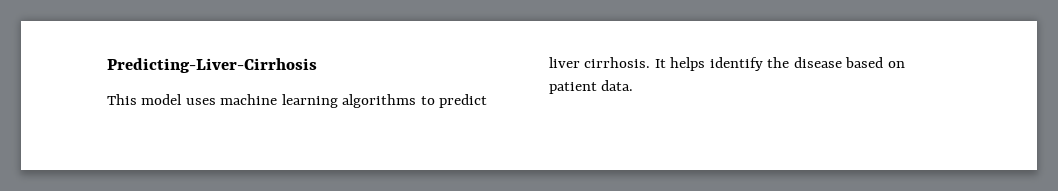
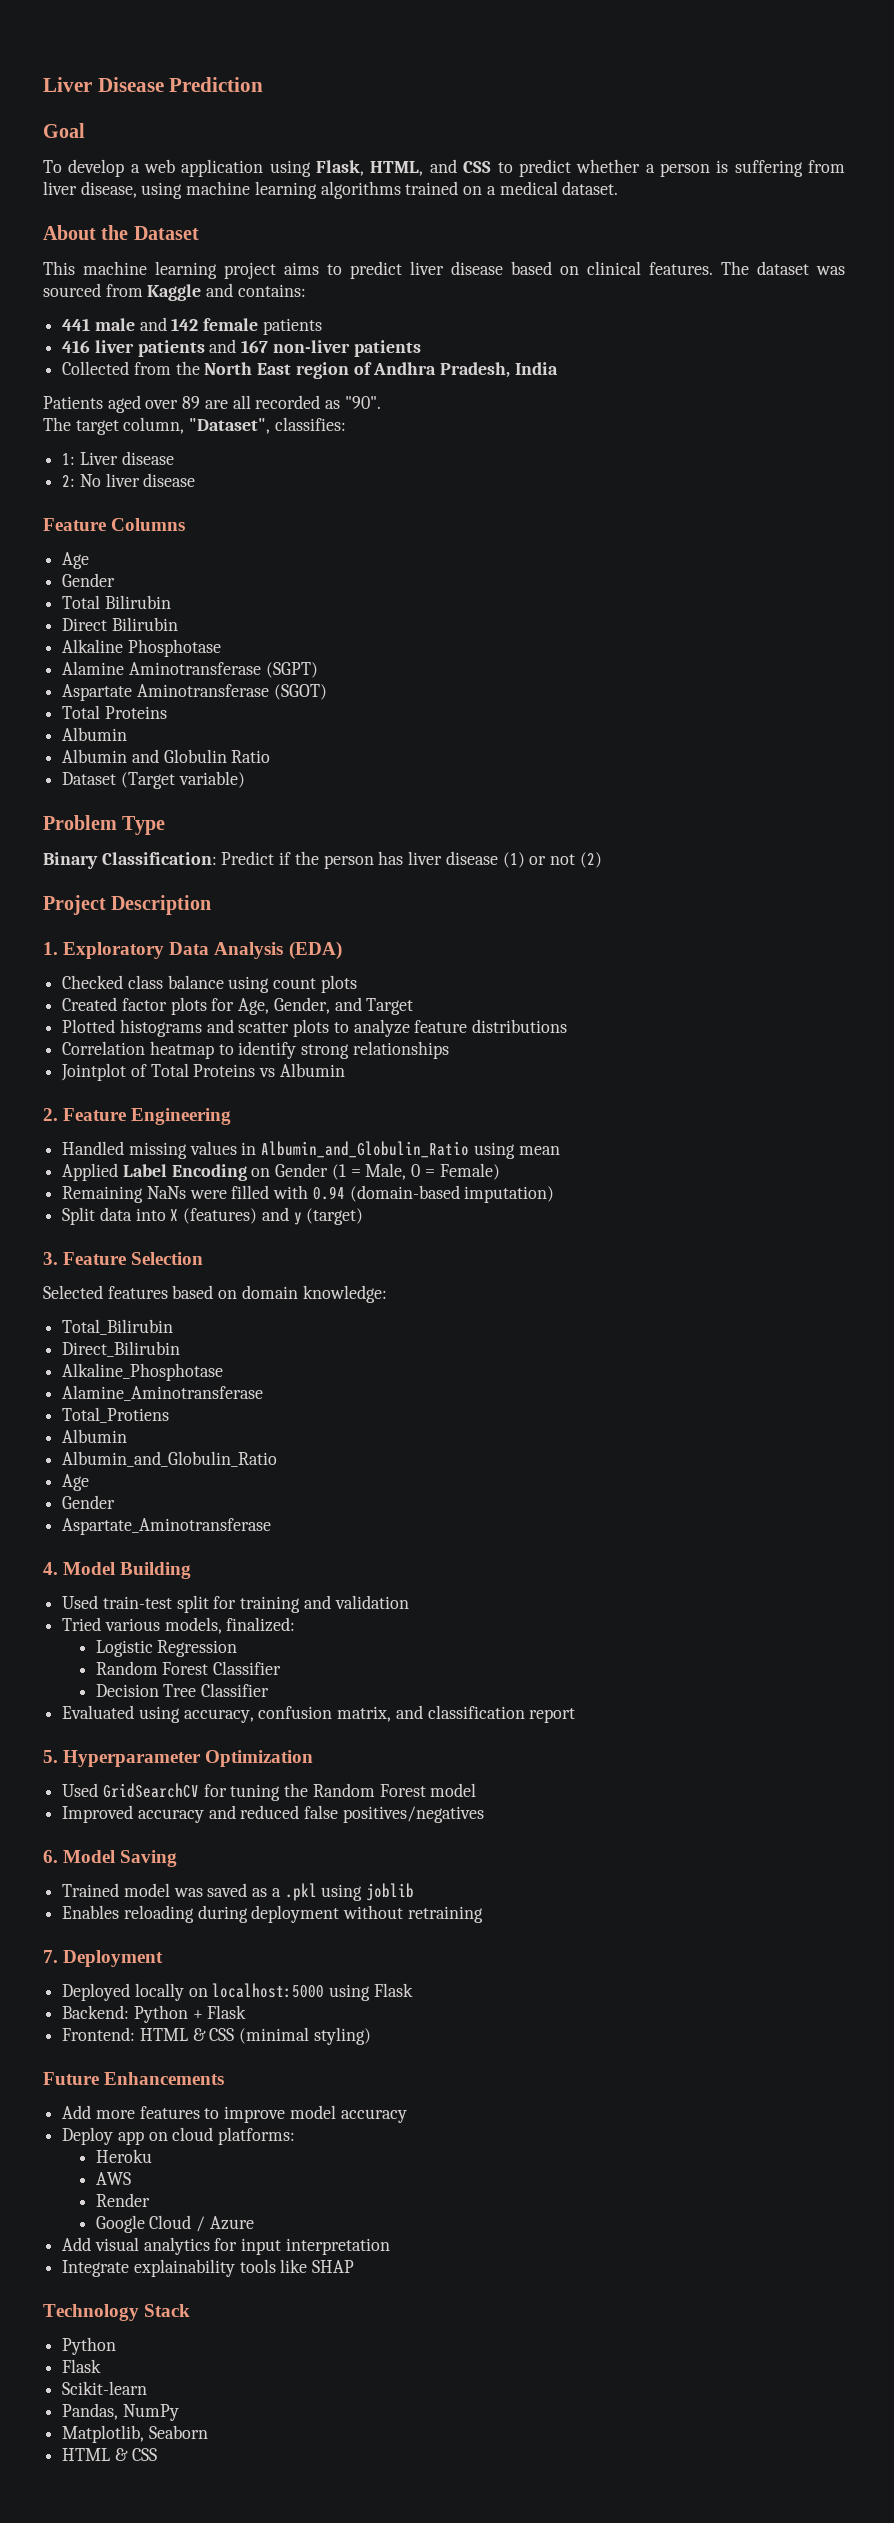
[107,58,317,73] [107,94,488,108] [549,57,905,71] [549,80,634,94] Predicting-Liver-Cirrhosis // This model uses machine learning algorithms to predict liver cirrhosis. It helps identify the disease based on patient data. -> [43,77,264,92] [43,123,85,138] [43,159,846,177] [43,181,619,199] [43,225,199,240] [43,261,845,279] [43,283,306,301] [62,317,322,335] [62,339,421,357] [62,361,558,379] [43,395,381,413] [43,417,346,435] [62,451,174,465] [62,473,196,487] [43,518,186,531] [62,552,90,569] [62,573,116,587] [62,595,171,609] [62,617,178,631] [62,639,221,657] [62,661,318,678] [62,684,327,701] [62,705,167,719] [62,727,128,741] [62,749,271,763] [62,771,245,789] [43,815,166,835] [43,851,602,869] [43,895,212,915] [43,941,342,960] [62,975,357,993] [62,997,414,1015] [62,1019,568,1037] [62,1041,449,1059] [61,1063,345,1081] [43,1108,232,1125] [62,1141,560,1159] [62,1163,500,1181] [62,1185,555,1203] [62,1207,364,1225] [43,1252,204,1265] [43,1285,387,1303] [62,1319,174,1335] [62,1341,181,1357] [62,1363,224,1381] [62,1385,264,1401] [62,1407,170,1423] [62,1429,128,1443] [62,1451,278,1467] [62,1474,90,1491] [62,1495,116,1509] [62,1518,272,1535] [43,1562,192,1579] [62,1595,409,1613] [62,1617,296,1634] [95,1640,238,1657] [95,1661,282,1675] [95,1683,270,1697] [62,1705,576,1723] [43,1750,314,1767] [62,1783,477,1801] [62,1805,484,1823] [43,1850,178,1867] [62,1883,415,1901] [62,1905,483,1923] [43,1950,164,1967] [62,1983,413,2001] [62,2005,247,2023] [62,2027,371,2045] [43,2072,225,2085] [62,2105,407,2123] [62,2127,296,2145] [95,2149,152,2163] [95,2172,131,2185] [95,2193,150,2207] [95,2215,254,2233] [62,2237,390,2255] [62,2259,355,2277] [43,2304,191,2321] [62,2337,117,2355] [62,2359,102,2373] [62,2381,148,2395] [62,2403,179,2421] [62,2425,208,2443] [62,2448,157,2461] Liver Disease Prediction // Goal // To develop a web application using Flask, HTML, and CSS to predict whether a person is suffering from liver disease, using machine learning algorithms trained on a medical dataset. // About the Dataset // This machine learning project aims to predict liver disease based on clinical features. The dataset was sourced from Kaggle and contains: // 441 male and 142 female patients // 416 liver patients and 167 non-liver patients // Collected from the North East region of Andhra Pradesh, India // Patients aged over 89 are all recorded as "90". // The target column, "Dataset", classifies: // 1: Liver disease // 2: No liver disease // Feature Columns // Age // Gender // Total Bilirubin // Direct Bilirubin // Alkaline Phosphotase // Alamine Aminotransferase (SGPT) // Aspartate Aminotransferase (SGOT) // Total Proteins // Albumin // Albumin and Globulin Ratio // Dataset (Target variable) // Problem Type // Binary Classification: Predict if the person has liver disease (1) or not (2) // Project Description // 1. Exploratory Data Analysis (EDA) // Checked class balance using count plots // Created factor plots for Age, Gender, and Target // Plotted histograms and scatter plots to analyze feature distributions // Correlation heatmap to identify strong relationships // Jointplot of Total Proteins vs Albumin // 2. Feature Engineering // Handled missing values in Albumin_and_Globulin_Ratio using mean // Applied Label Encoding on Gender (1 = Male, 0 = Female) // Remaining NaNs were filled with 0.94 (domain-based imputation) // Split data into X (features) and y (target) // 3. Feature Selection // Selected features based on domain knowledge: // Total_Bilirubin // Direct_Bilirubin // Alkaline_Phosphotase // Alamine_Aminotransferase // Total_Protiens // Albumin // Albumin_and_Globulin_Ratio // Age // Gender // Aspartate_Aminotransferase // 4. Model Building // Used train-test split for training and validation // Tried various models, finalized: // Logistic Regression // Random Forest Classifier // Decision Tree Classifier // Evaluated using accuracy, confusion matrix, and classification report // 5. Hyperparameter Optimization // Used GridSearchCV for tuning the Random Forest model // Improved accuracy and reduced false positives/negatives // 6. Model Saving // Trained model was saved as a .pkl using joblib // Enables reloading during deployment without retraining // 7. Deployment // Deployed locally on localhost:5000 using Flask // Backend: Python + Flask // Frontend: HTML & CSS (minimal styling) // Future Enhancements // Add more features to improve model accuracy // Deploy app on cloud platforms: // Heroku // AWS // Render // Google Cloud / Azure // Add visual analytics for input interpretation // Integrate explainability tools like SHAP // Technology Stack // Python // Flask // Scikit-learn // Pandas, NumPy // Matplotlib, Seaborn // HTML & CSS

